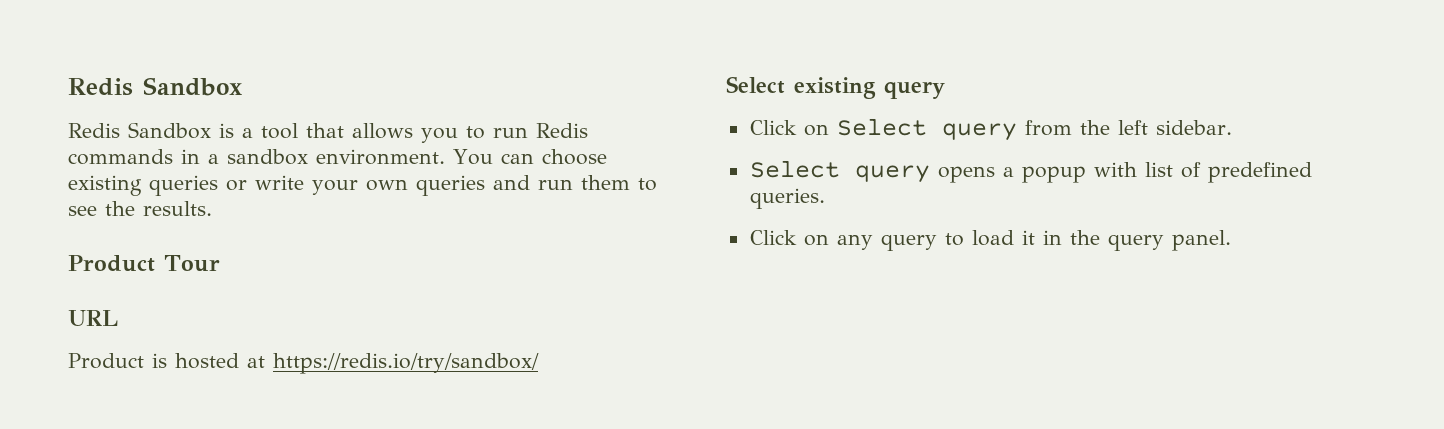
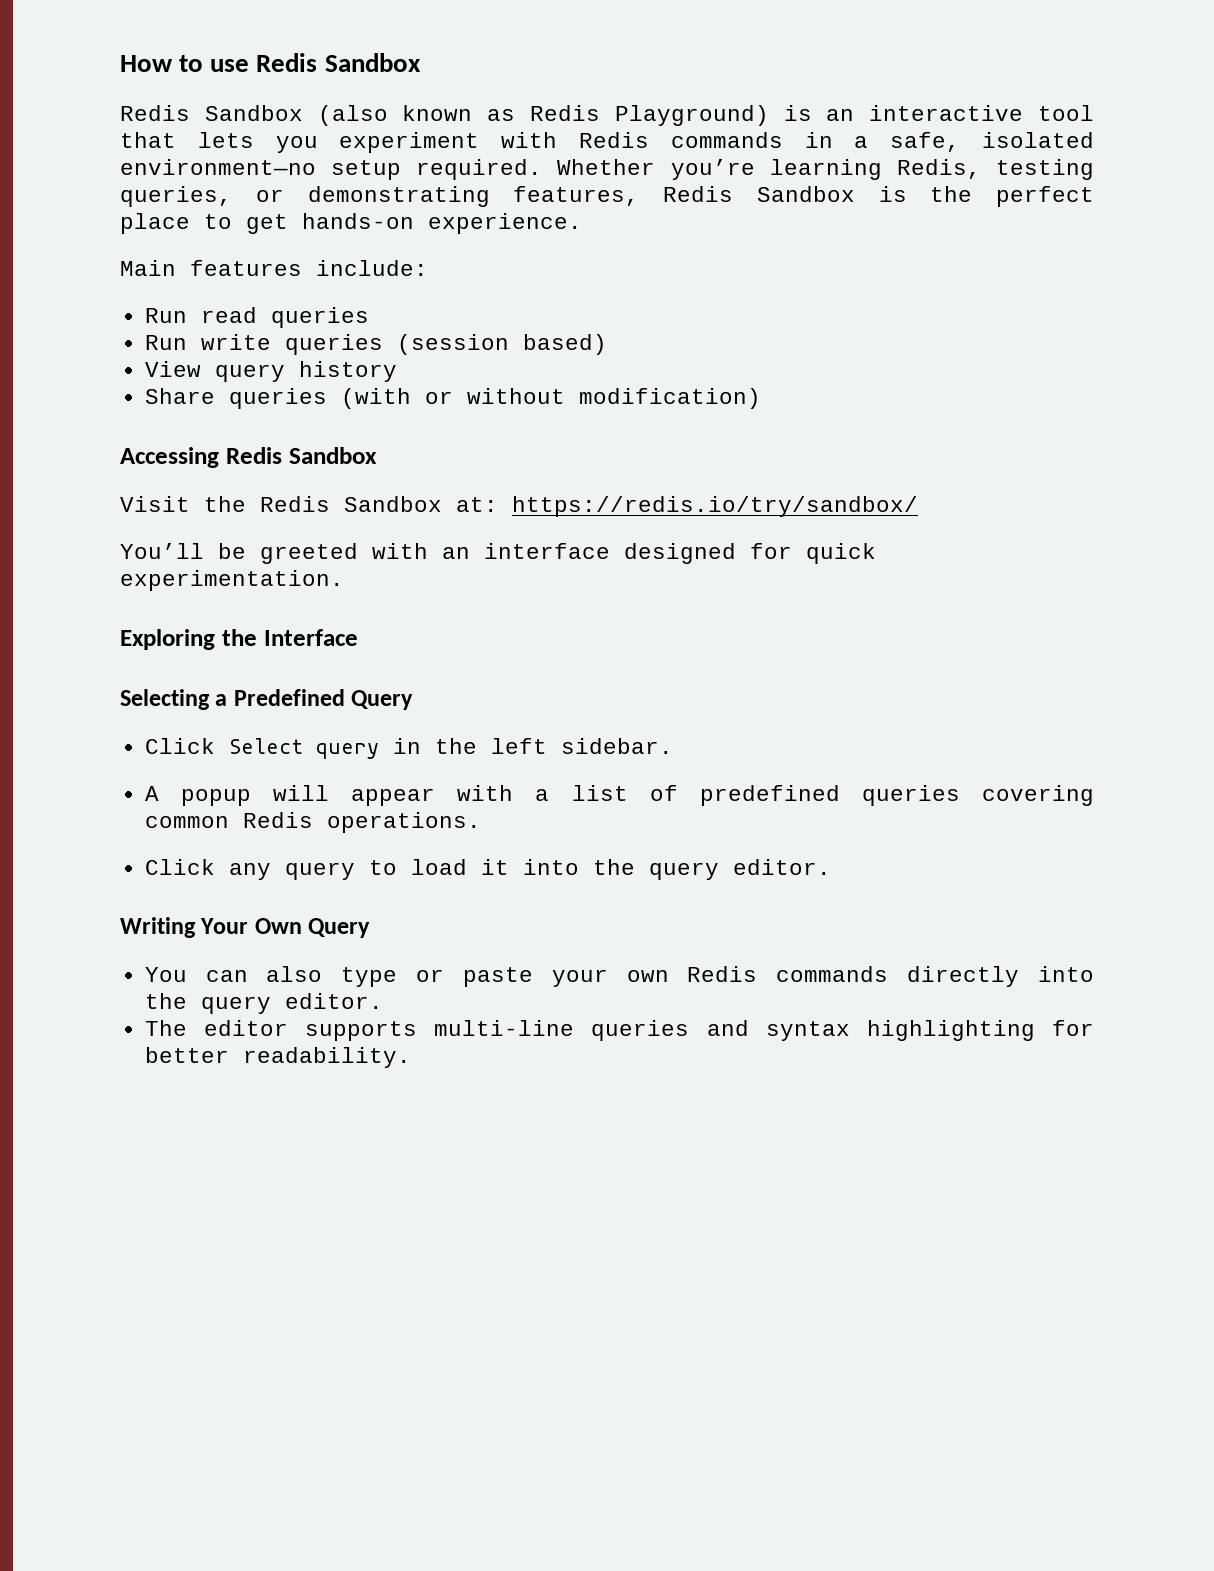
(68, 87) none -> [120,55,250,72] How to use
[219,123,588,143] [68,149,607,165] [68,175,657,196] [68,201,212,216] [68,255,220,272] [68,310,118,326] [68,353,539,374] [726,76,945,99] [749,118,1072,141] is a tool that allows you to run Redis commands in a sandbox environment. You can choose existing queries or write your own queries and run them to see the results. // Product Tour // URL // Product is hosted at https://redis.io/try/sandbox/ // Select existing query // Click on Select query from -> [317,105,1094,126] [120,132,1094,153] [120,159,1094,180] [120,186,1094,207] [120,213,582,234] [120,260,428,276] [144,307,369,328] [144,334,607,355] [144,361,397,382] [144,388,761,409] [120,447,377,468] [120,496,918,517] [120,543,876,564] [120,570,344,591] [120,629,358,650] [120,689,414,710] [144,738,421,759] (also known as Redis Playground) is an interactive tool that lets you experiment with Redis commands in a safe, isolated environment—no setup required. Whether you’re learning Redis, testing queries, or demonstrating features, Redis Sandbox is the perfect place to get hands-on experience. // Main features include: // Run read queries // Run write queries (session based) // View query history // Share queries (with or without modification) // Accessing Redis Sandbox // Visit the Redis Sandbox at: https://redis.io/try/sandbox/ // You’ll be greeted with an interface designed for quick experimentation. // Exploring the Interface // Selecting a Predefined Query // Click Select query in
[749,160,1312,183] [749,188,825,209] [749,230,829,246] Select query opens a popup with list of predefined queries. // Click on -> [144,785,1094,806] [144,812,481,833] [144,859,215,875] A popup will appear with a list of predefined queries covering common Redis operations. // Click
[1042,230,1231,251] in the query panel. -> [522,859,831,880] [120,917,371,938] [144,966,1094,987] [144,993,383,1014] [144,1020,1094,1041] [144,1047,411,1068] into the query editor. // Writing Your Own Query // You can also type or paste your own Redis commands directly into the query editor. // The editor supports multi-line queries and syntax highlighting for better readability.

